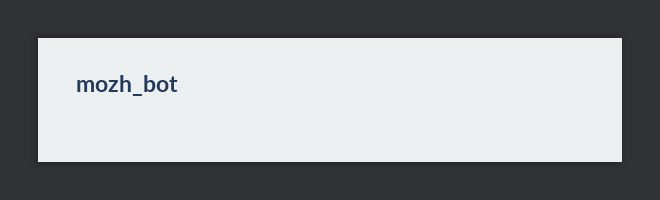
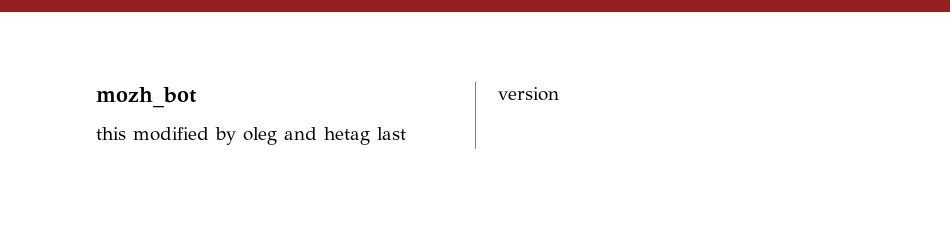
(178, 85) none -> [96,127,406,145] [498,87,559,101] // this modified by oleg and hetag last version

